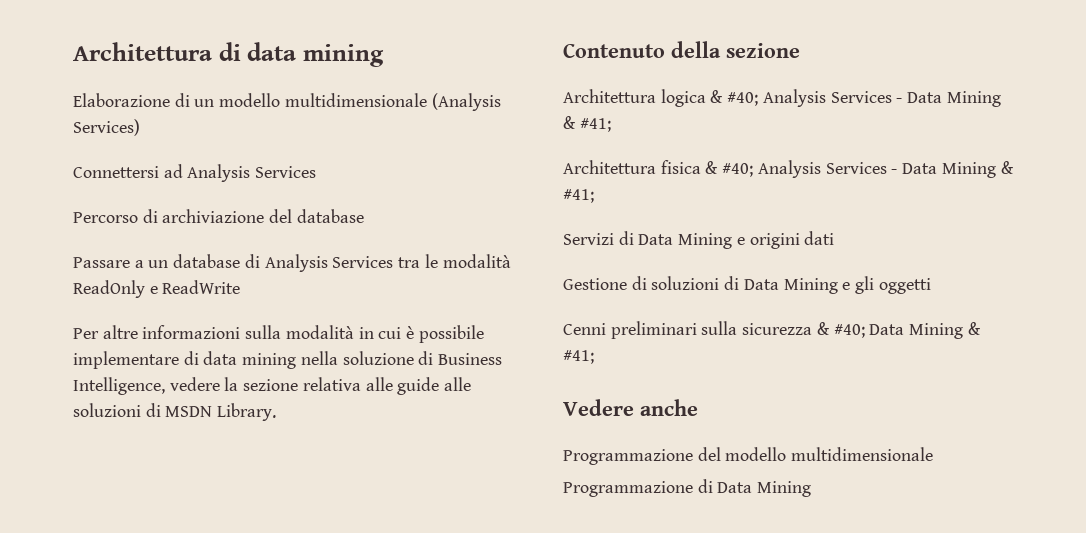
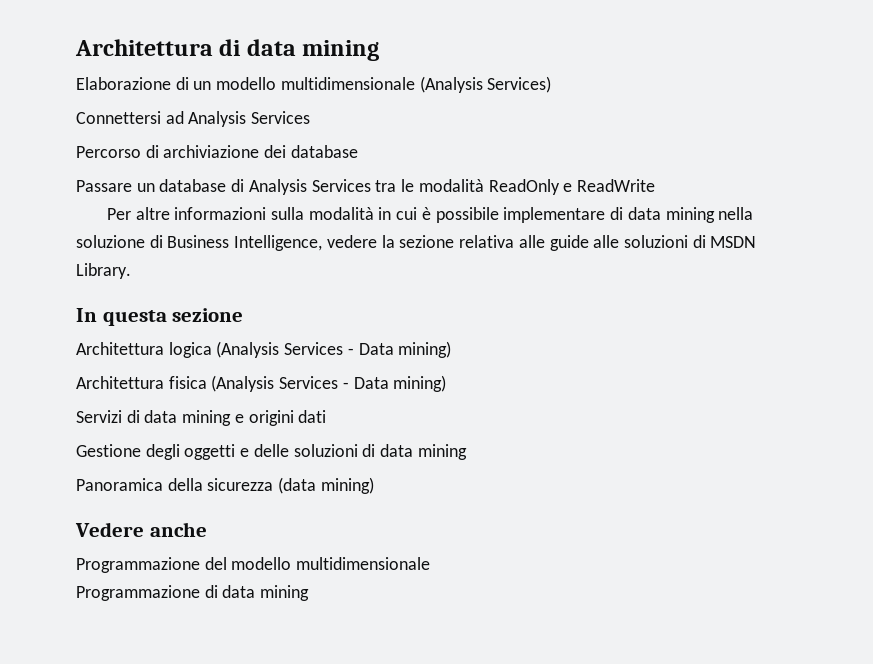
[269,209,293,223] del -> [264,145,287,158] dei
[134,260,144,268] a -> (132, 186) none
[563,41,721,58] Contenuto della -> [76,308,167,326] In questa
[710,89,1001,107] [563,116,611,132] [563,160,1014,178] [563,189,594,203] & #40; Analysis Services - Data Mining & #41; // Architettura fisica & #40; Analysis Services - Data Mining & #41; -> [216,341,452,358] [76,375,447,392] (Analysis Services - Data mining) // Architettura fisica (Analysis Services - Data mining)
[638,233,733,249] Data Mining -> [144,410,232,426] data mining
[631,276,931,294] [563,321,981,339] [563,350,594,364] di soluzioni di Data Mining e gli oggetti // Cenni preliminari sulla sicurezza & #40; Data Mining & #41; -> [145,444,467,460] [76,477,374,494] degli oggetti e delle soluzioni di data mining // Panoramica della sicurezza (data mining)
[717,481,812,497] Data Mining -> [222,585,310,601] data mining

